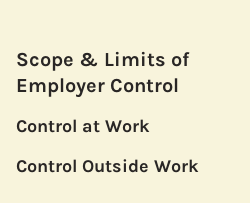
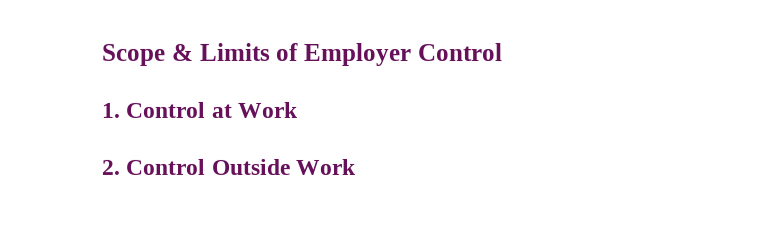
(180, 85) none -> [101,102,121,118] 1.
(150, 126) none -> [101,159,120,175] 2.

